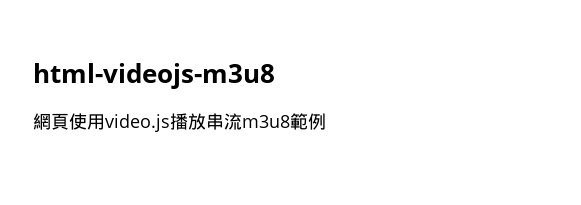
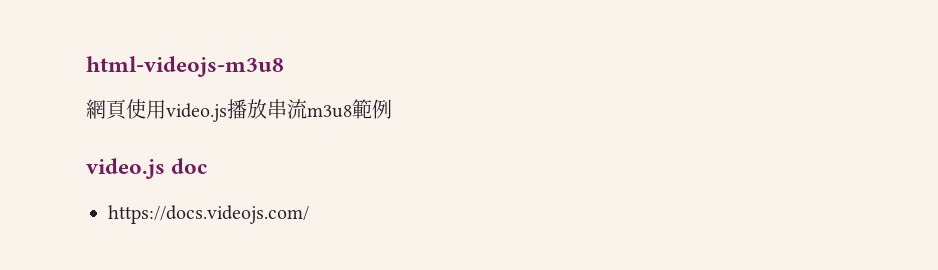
(326, 121) none -> [86,158,208,179] [108,205,309,224] // video.js doc // https://docs.videojs.com/

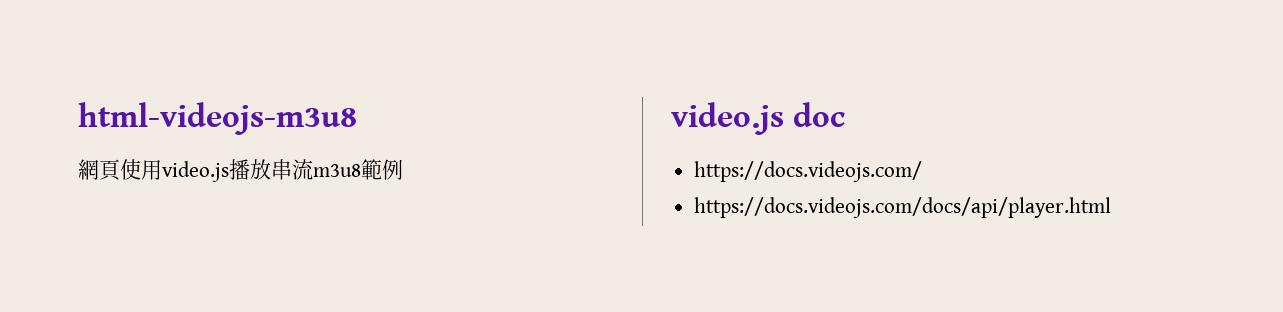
(309, 214) none -> [694,197,1112,218] // https://docs.videojs.com/docs/api/player.html

